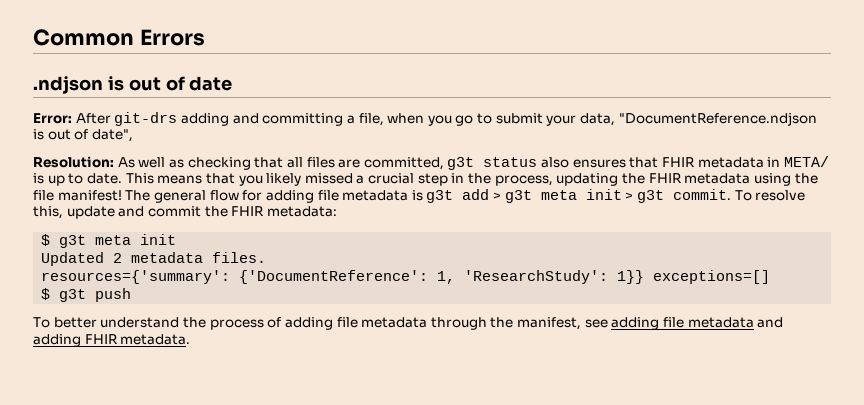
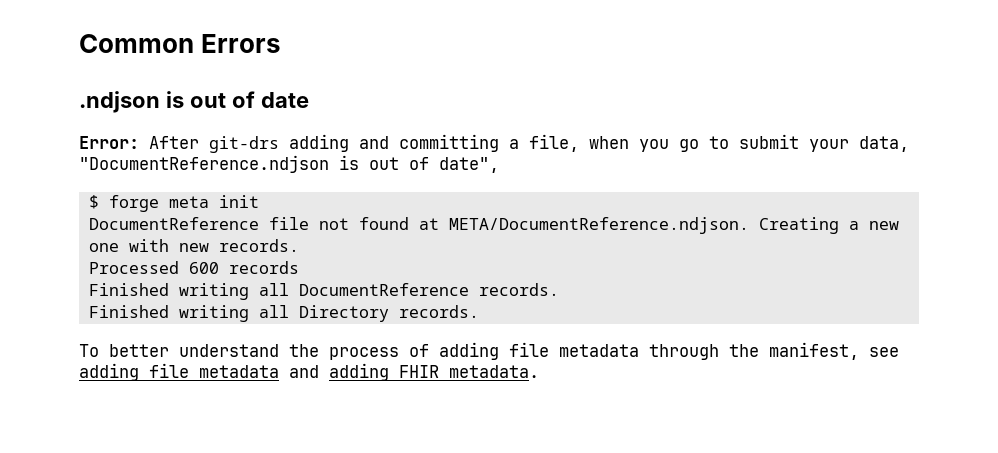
[33,156,829,170] [33,173,818,186] [33,189,806,203] [33,206,337,219] [41,234,87,248] // Resolution: As well as checking that all files are committed, g3t status also ensures that FHIR metadata in META/ is up to date. This means that you likely missed a crucial step in the process, updating the FHIR metadata using the file manifest! The general flow for adding file metadata is g3t add > g3t meta init > g3t commit. To resolve this, update and commit the FHIR metadata: // $ g3t -> [88,195,159,212] // $ forge
[41,252,267,266] [41,270,771,284] [41,288,132,302] Updated 2 metadata files. // resources={'summary': {'DocumentReference': 1, 'ResearchStudy': 1}} exceptions=[] // $ g3t push -> [88,217,899,234] [88,239,299,252] [88,261,299,274] [88,283,559,300] [88,305,479,322] DocumentReference file not found at META/DocumentReference.ndjson. Creating a new one with new records. // Processed 600 records // Finished writing all DocumentReference records. // Finished writing all Directory records.

